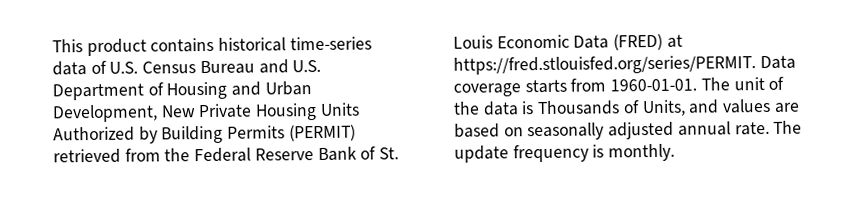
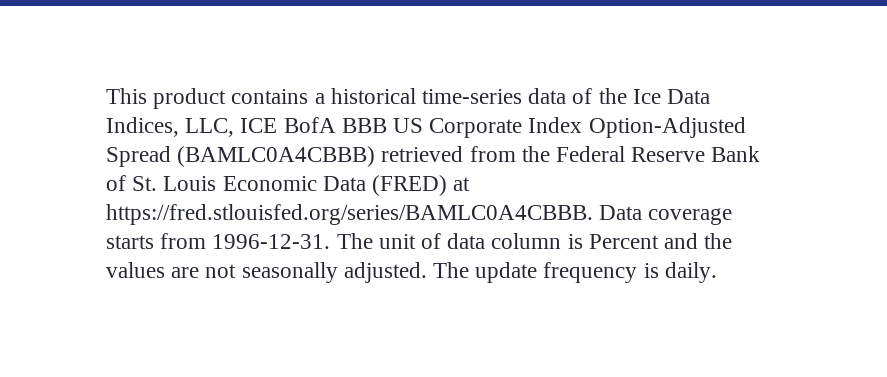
(215, 45) none -> [314,93,325,104] a
[109,59,322,75] [52,81,312,101] [52,102,360,123] [53,124,356,144] U.S. Census Bureau and U.S. Department of Housing and Urban Development, New Private Housing Units Authorized by Building Permits (PERMIT) -> [598,88,711,104] [106,117,746,138] [106,146,376,167] the Ice Data Indices, LLC, ICE BofA BBB US Corporate Index Option-Adjusted Spread (BAMLC0A4CBBB)
[453,55,756,75] https://fred.stlouisfed.org/series/PERMIT. -> [106,204,593,225] https://fred.stlouisfed.org/series/BAMLC0A4CBBB.
[610,78,698,92] 1960-01-01. -> [212,234,331,249] 1996-12-31.
[453,98,800,117] [454,121,770,141] the data is Thousands of Units, and values are based on seasonally adjusted annual rate. -> [447,233,733,249] [106,262,427,283] data column is Percent and the values are not seasonally adjusted.
[608,143,676,162] monthly. -> [664,262,717,283] daily.

